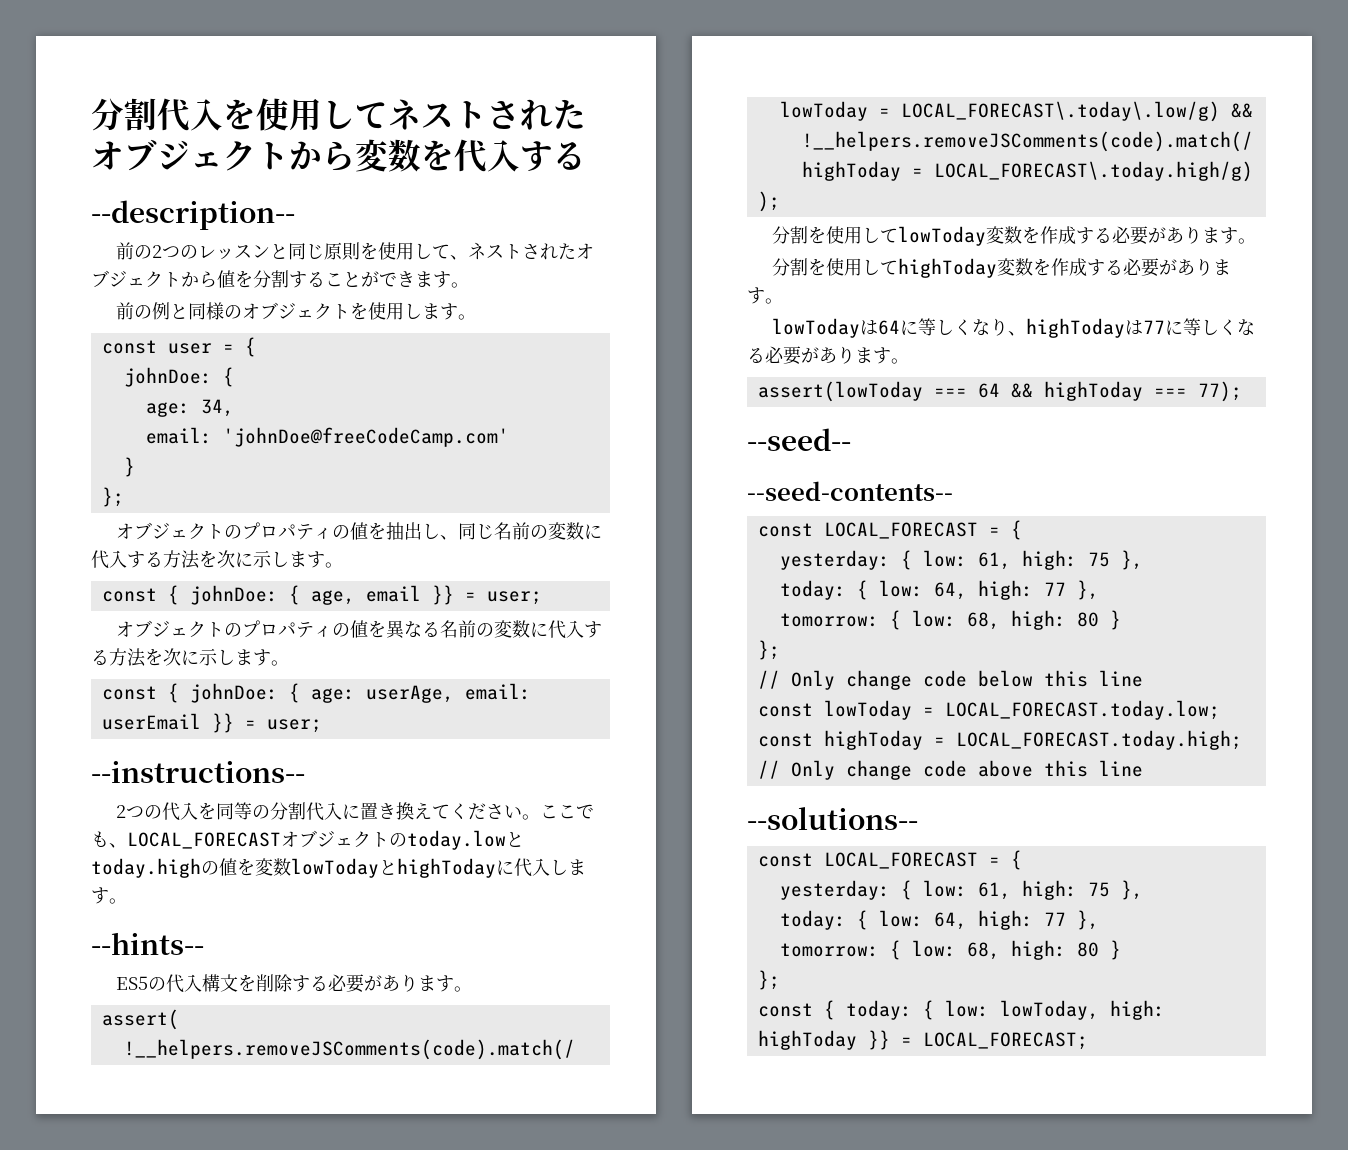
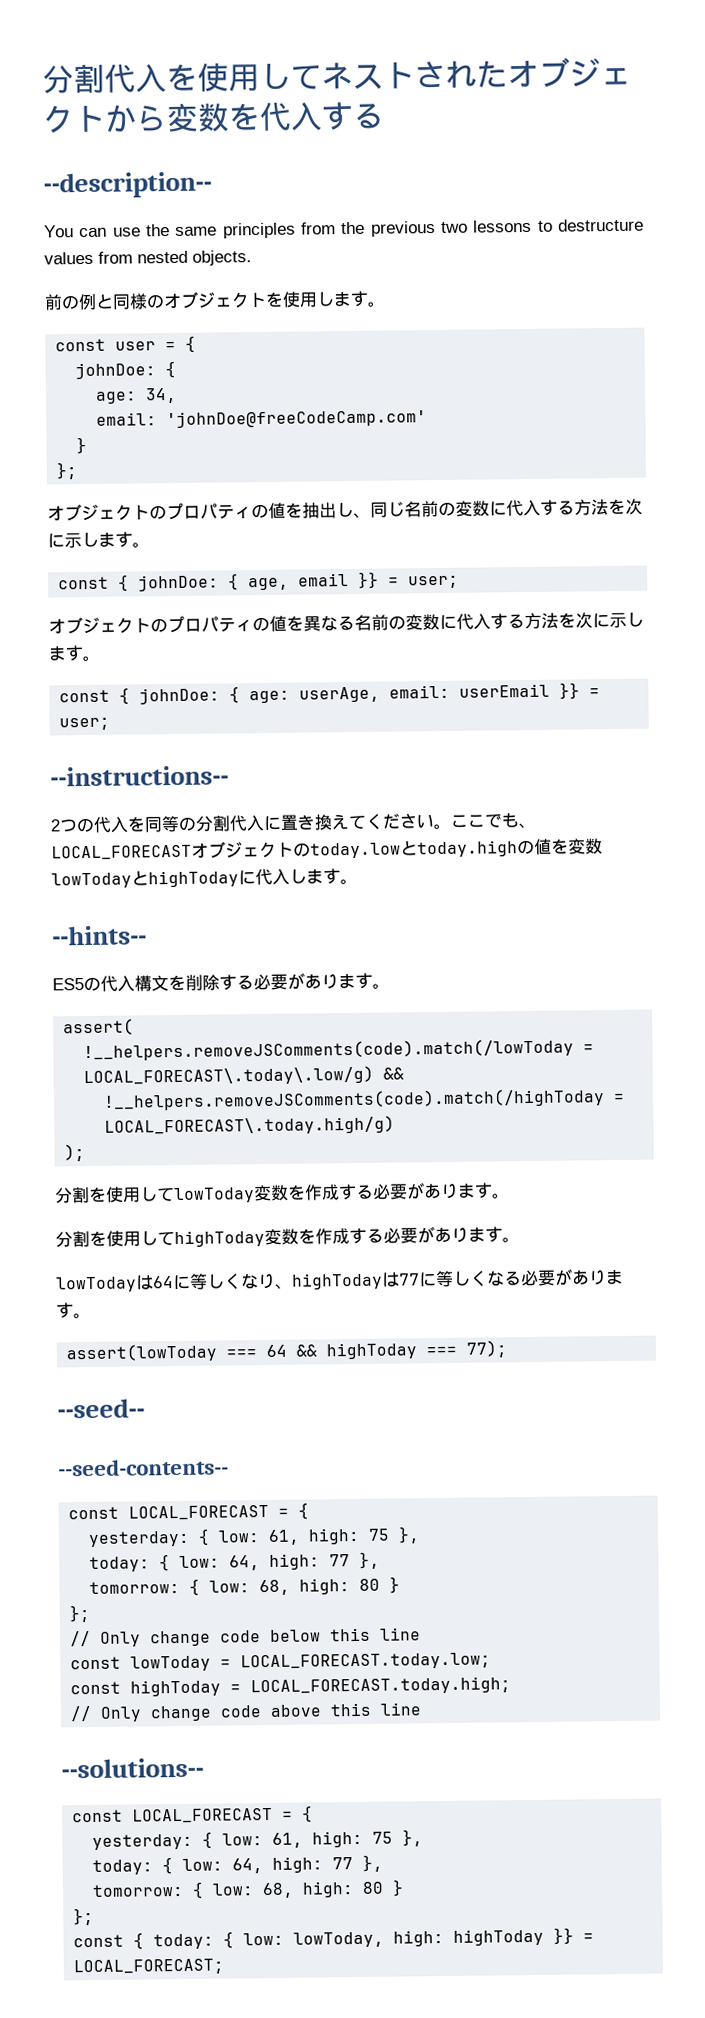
[115,242,594,261] [91,270,469,288] 前の2つのレッスンと同じ原則を使用して、ネストされたオブジェクトから値を分割することができます。 -> [44,218,644,239] [44,250,252,266] You can use the same principles from the previous two lessons to destructure values from nested objects.

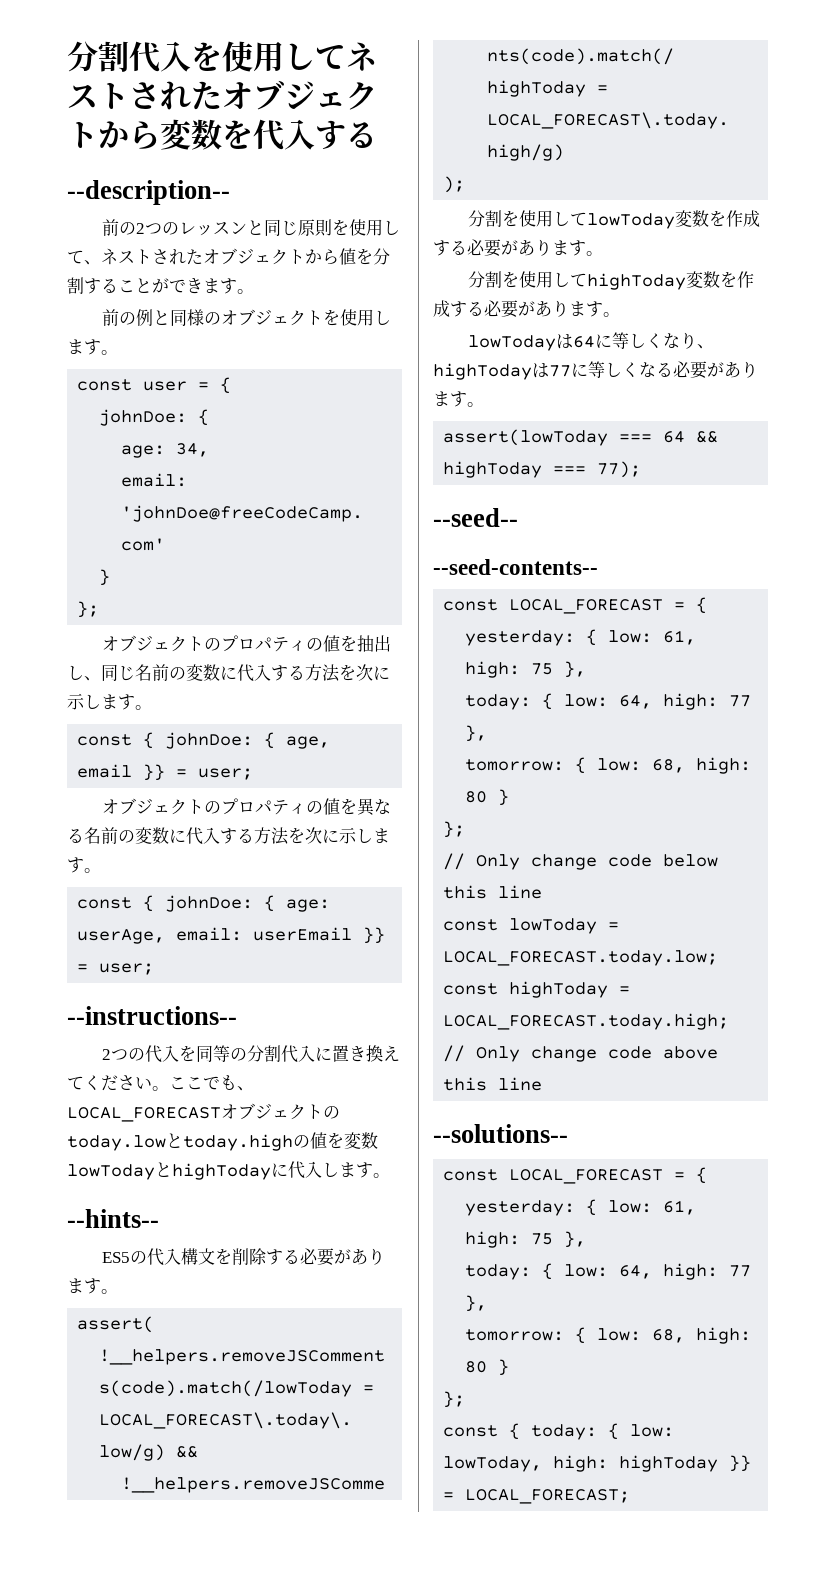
[44,218,644,239] [44,250,252,266] You can use the same principles from the previous two lessons to destructure values from nested objects. -> [102,219,401,237] [67,248,390,265] [67,277,254,294] 前の2つのレッスンと同じ原則を使用して、ネストされたオブジェクトから値を分割することができます。

